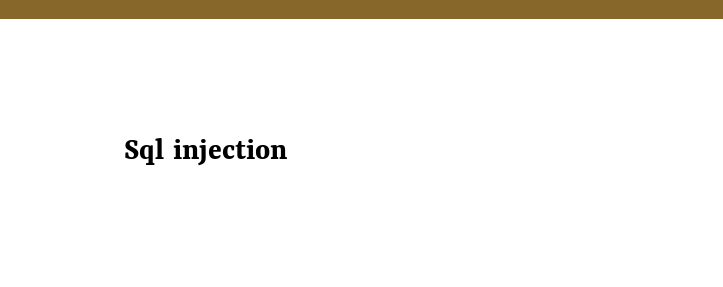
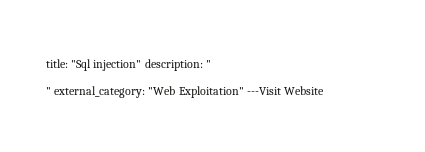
[124,138,287,166] Sql injection -> [46,59,211,71] [46,86,325,98] title: "Sql injection" description: " // " external_category: "Web Exploitation" ---Visit Website

